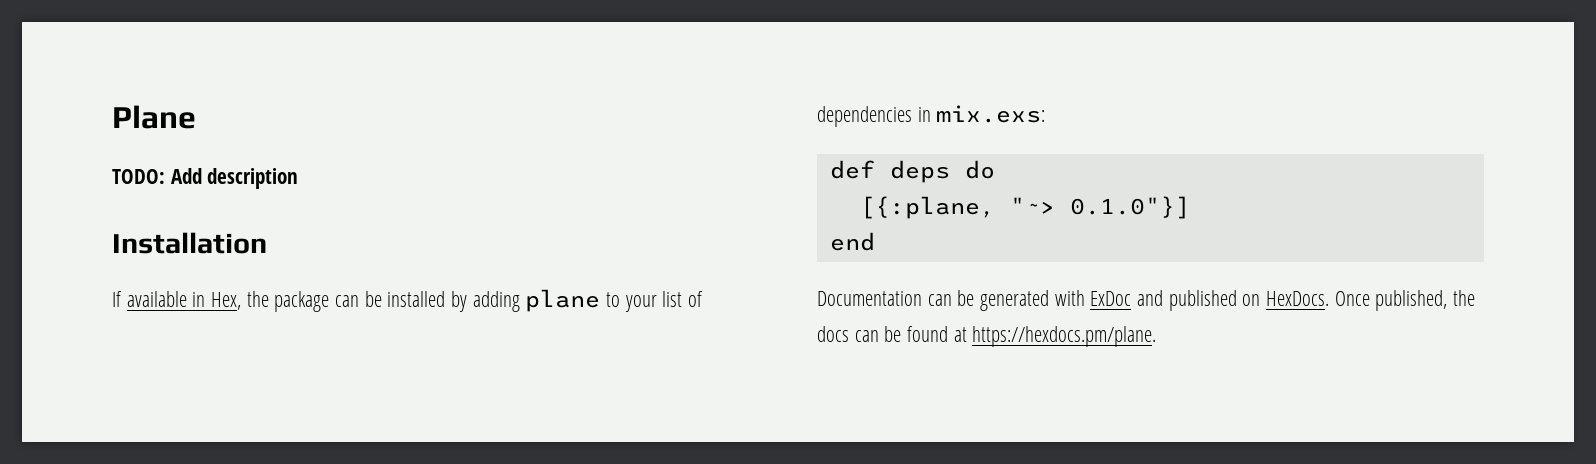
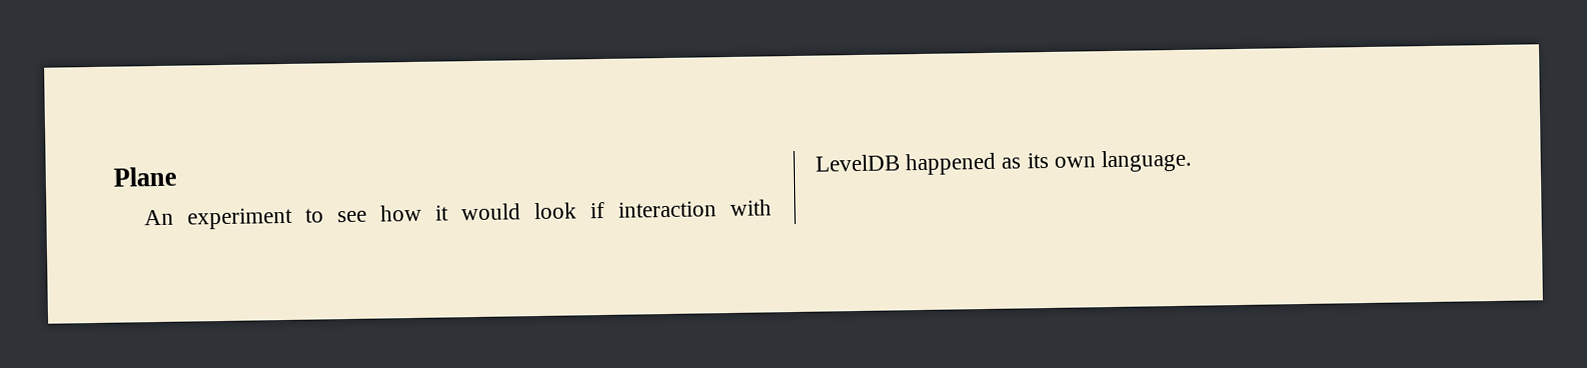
[112,168,299,189] [112,232,267,254] [112,289,704,312] [817,105,1046,127] [829,160,995,183] [859,196,1190,219] [829,232,875,251] [817,290,1476,311] [817,326,1157,347] TODO: Add description // Installation // If available in Hex, the package can be installed by adding plane to your list of dependencies in mix.exs: // def deps do // [{:plane, "~> 0.1.0"}] // end // Documentation can be generated with ExDoc and published on HexDocs. Once published, the docs can be found at https://hexdocs.pm/plane. -> [144,199,772,230] [815,149,1193,176] An experiment to see how it would look if interaction with LevelDB happened as its own language.

